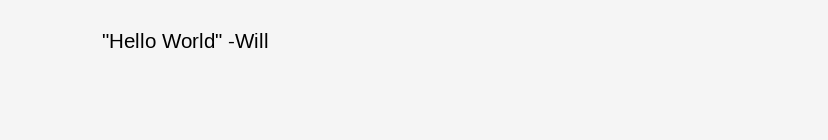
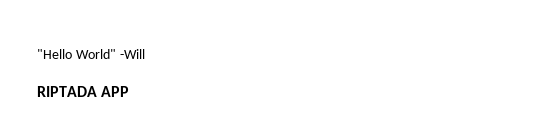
(269, 40) none -> [37,86,130,97] // RIPTADA APP

